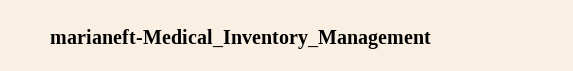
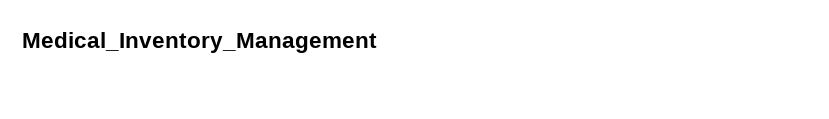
[50,29,431,49] marianeft-Medical_Inventory_Management -> [22,32,377,53] Medical_Inventory_Management

